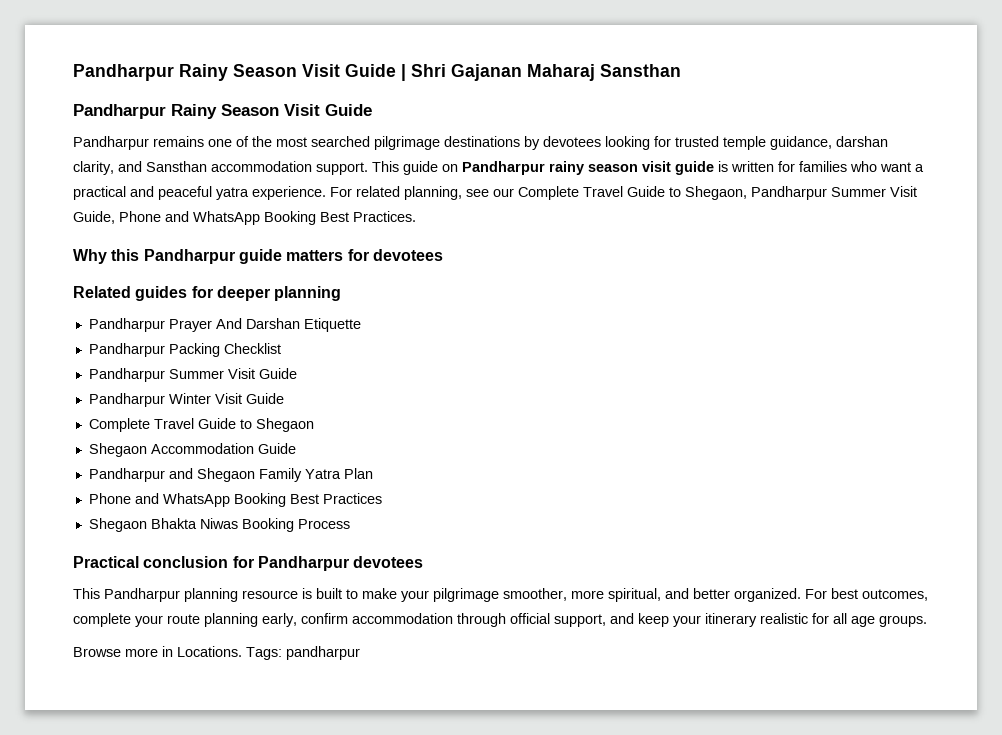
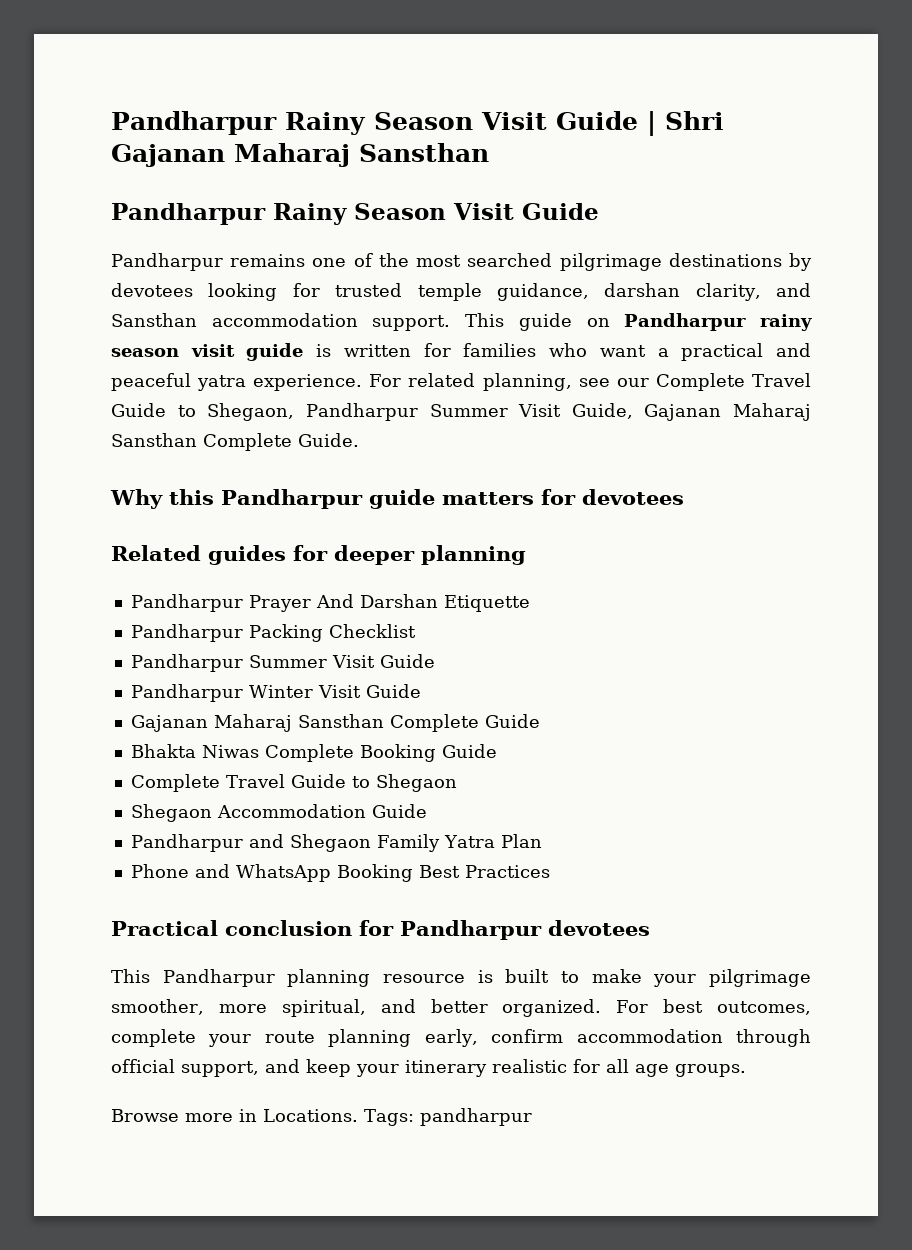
[119,211,416,225] Phone and WhatsApp Booking Best Practices. -> [644,403,811,421] [111,433,359,451] Gajanan Maharaj Sansthan Complete Guide.
(284, 398) none -> [130,714,540,732] [130,744,497,762] // Gajanan Maharaj Sansthan Complete Guide // Bhakta Niwas Complete Booking Guide
[88,518,350,532] // Shegaon Bhakta Niwas Booking Process -> (550, 871) none

